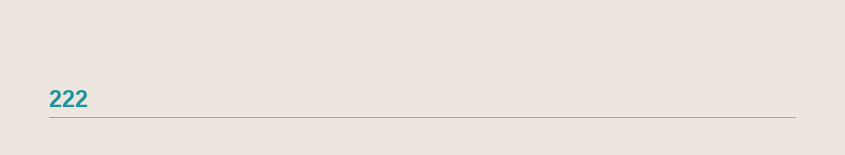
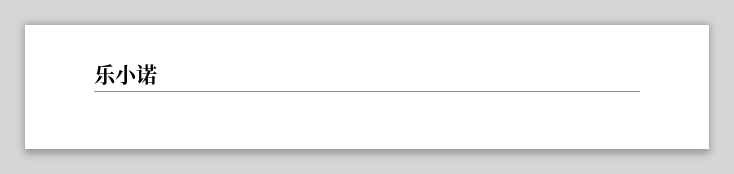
[49,90,88,107] 222 -> [94,64,157,85] 乐小诺

